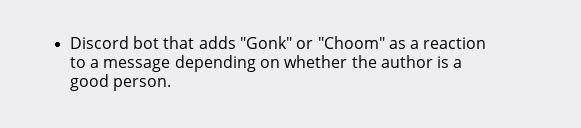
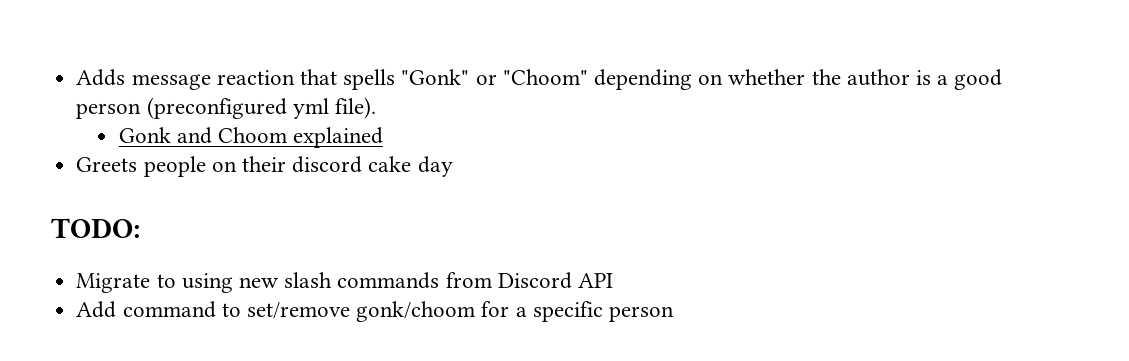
[69,36,487,49] [69,57,171,72] Discord bot that adds "Gonk" or "Choom" as a reaction to a message -> [76,69,588,90] Adds message reaction that spells "Gonk" or "Choom"
[112,78,171,91] person. -> [76,97,376,119] [118,127,384,148] [76,156,453,177] [51,218,140,238] [76,272,613,293] [76,301,674,322] person (preconfigured yml file). // Gonk and Choom explained // Greets people on their discord cake day // TODO: // Migrate to using new slash commands from Discord API // Add command to set/remove gonk/choom for a specific person

